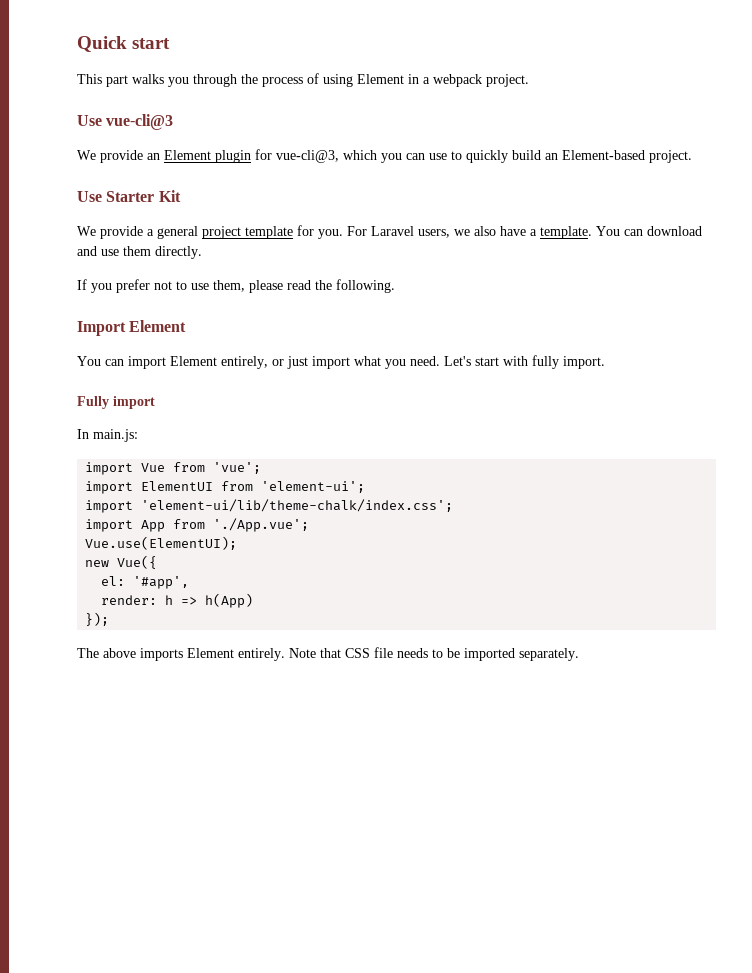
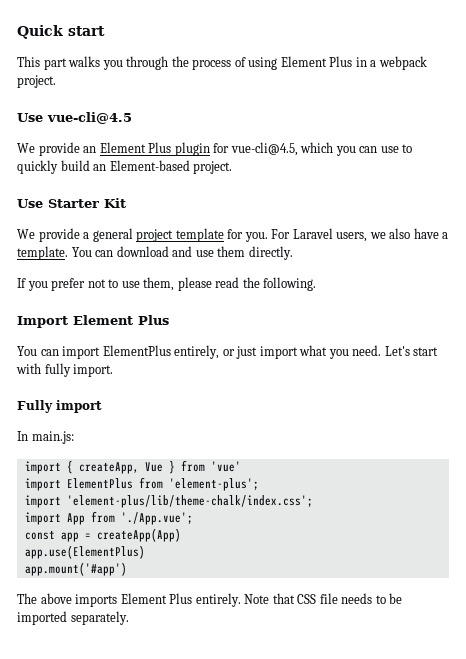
(404, 79) none -> [329,56,353,67] Plus
[106,114,174,130] vue-cli@3 -> [47,112,132,124] vue-cli@4.5
(211, 155) none -> [148,142,172,153] Plus
[276,150,339,163] vue-cli@3, -> [230,142,298,156] vue-cli@4.5,
(187, 326) none -> [138,315,169,325] Plus
[170,356,217,366] Element -> [102,345,171,356] ElementPlus
[141,462,262,474] [85,481,366,494] [85,499,454,513] Vue from 'vue'; // import ElementUI from 'element-ui'; // import 'element-ui/lib/theme-chalk/index.css'; -> [66,460,241,474] [24,477,259,491] [24,495,313,508] { createApp, Vue } from 'vue' // import ElementPlus from 'element-plus'; // import 'element-plus/lib/theme-chalk/index.css';
[85,536,238,550] [85,555,158,569] [101,576,190,589] [101,593,254,608] [85,612,110,626] Vue.use(ElementUI); // new Vue({ // el: '#app', // render: h => h(App) // }); -> [24,528,181,542] [24,545,145,559] [24,562,127,576] const app = createApp(App) // app.use(ElementPlus) // app.mount('#app')
(234, 653) none -> [169,593,193,604] Plus

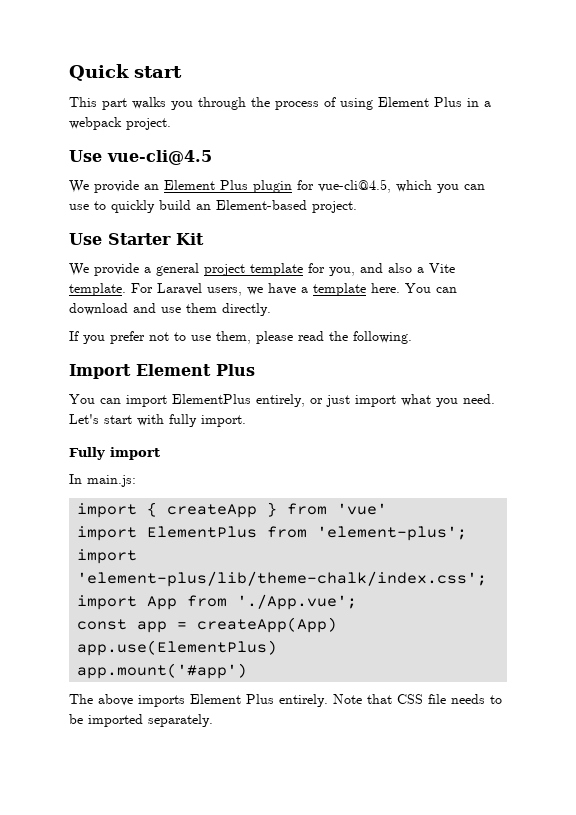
[244,232,268,242] you. -> [329,263,455,276] [69,283,126,296] you, and also a Vite template.
[389,228,411,239] also -> (263, 291) none
[17,246,68,260] template. -> [313,283,400,296] template here.
[78,462,163,474] createApp, Vue -> [167,504,258,518] createApp

